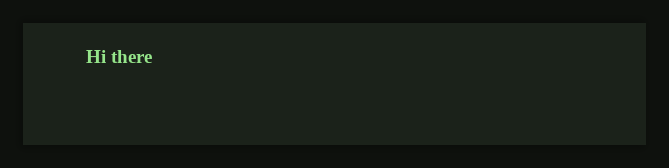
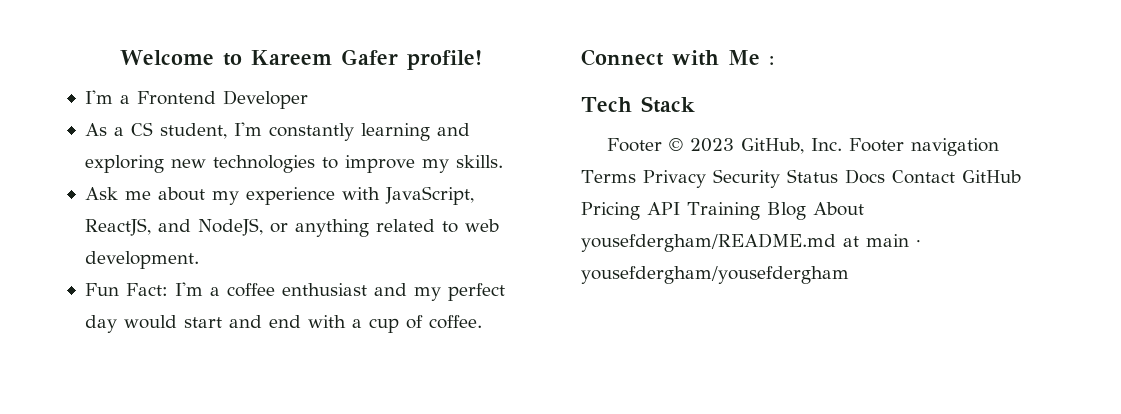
[86,50,153,63] Hi there -> [119,49,482,70] [84,90,308,109] [84,122,470,141] [84,155,503,173] [84,186,474,205] [84,218,499,237] [84,251,199,269] [84,282,505,301] [84,315,482,333] [581,49,774,66] [581,96,695,113] [606,138,999,156] [581,169,1021,188] [581,202,864,220] [581,233,921,252] [581,266,849,284] Welcome to Kareem Gafer profile! // I'm a Frontend Developer // As a CS student, I'm constantly learning and exploring new technologies to improve my skills. // Ask me about my experience with JavaScript, ReactJS, and NodeJS, or anything related to web development. // Fun Fact: I'm a coffee enthusiast and my perfect day would start and end with a cup of coffee. // Connect with Me : // Tech Stack // Footer © 2023 GitHub, Inc. Footer navigation Terms Privacy Security Status Docs Contact GitHub Pricing API Training Blog About yousefdergham/README.md at main · yousefdergham/yousefdergham

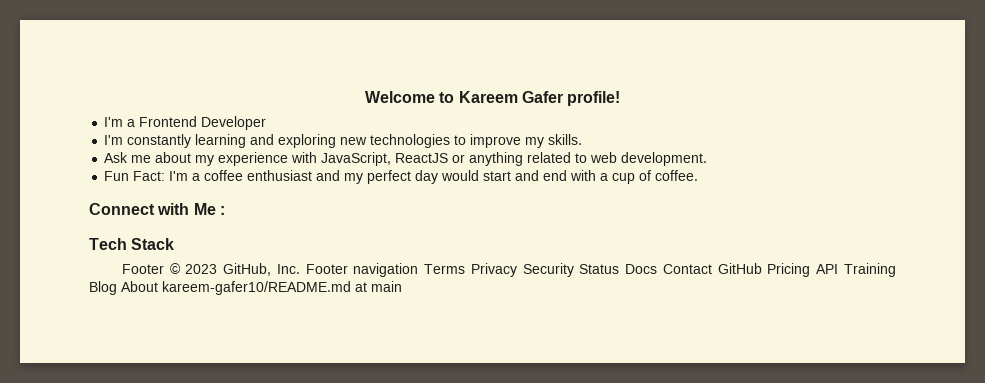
[84,122,227,139] As a CS student, -> (267, 123) none
[84,218,263,236] ReactJS, and NodeJS, -> [395,153,449,163] ReactJS
[581,233,836,252] yousefdergham/README.md -> [162,281,351,295] kareem-gafer10/README.md
[916,240,921,247] [581,266,849,284] · yousefdergham/yousefdergham -> (402, 286) none

